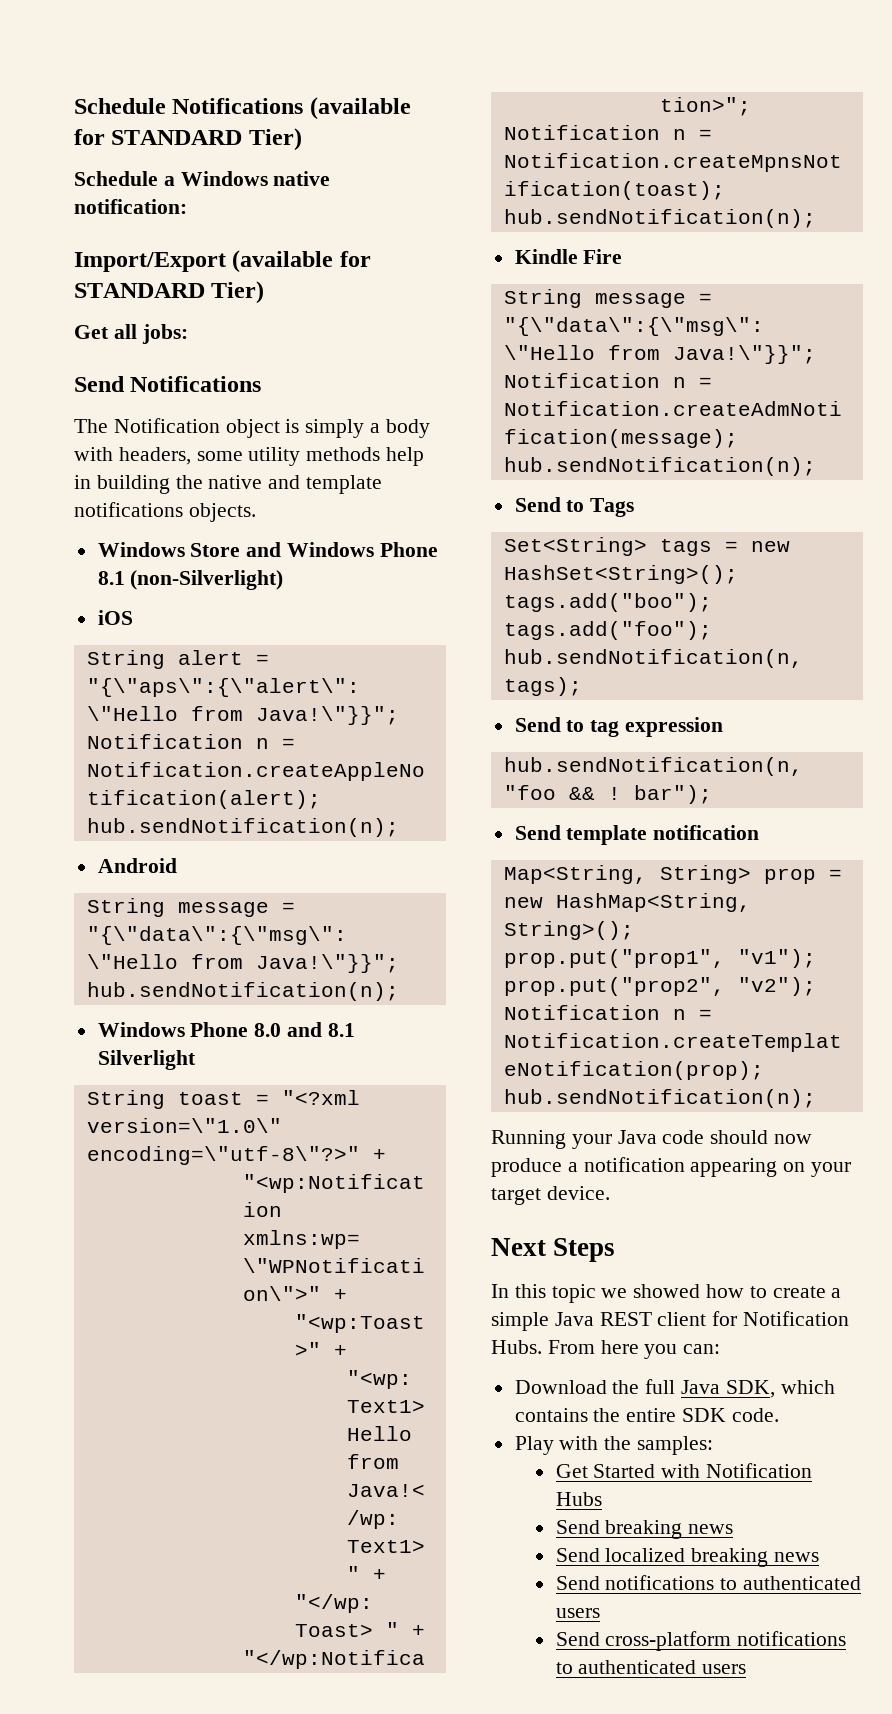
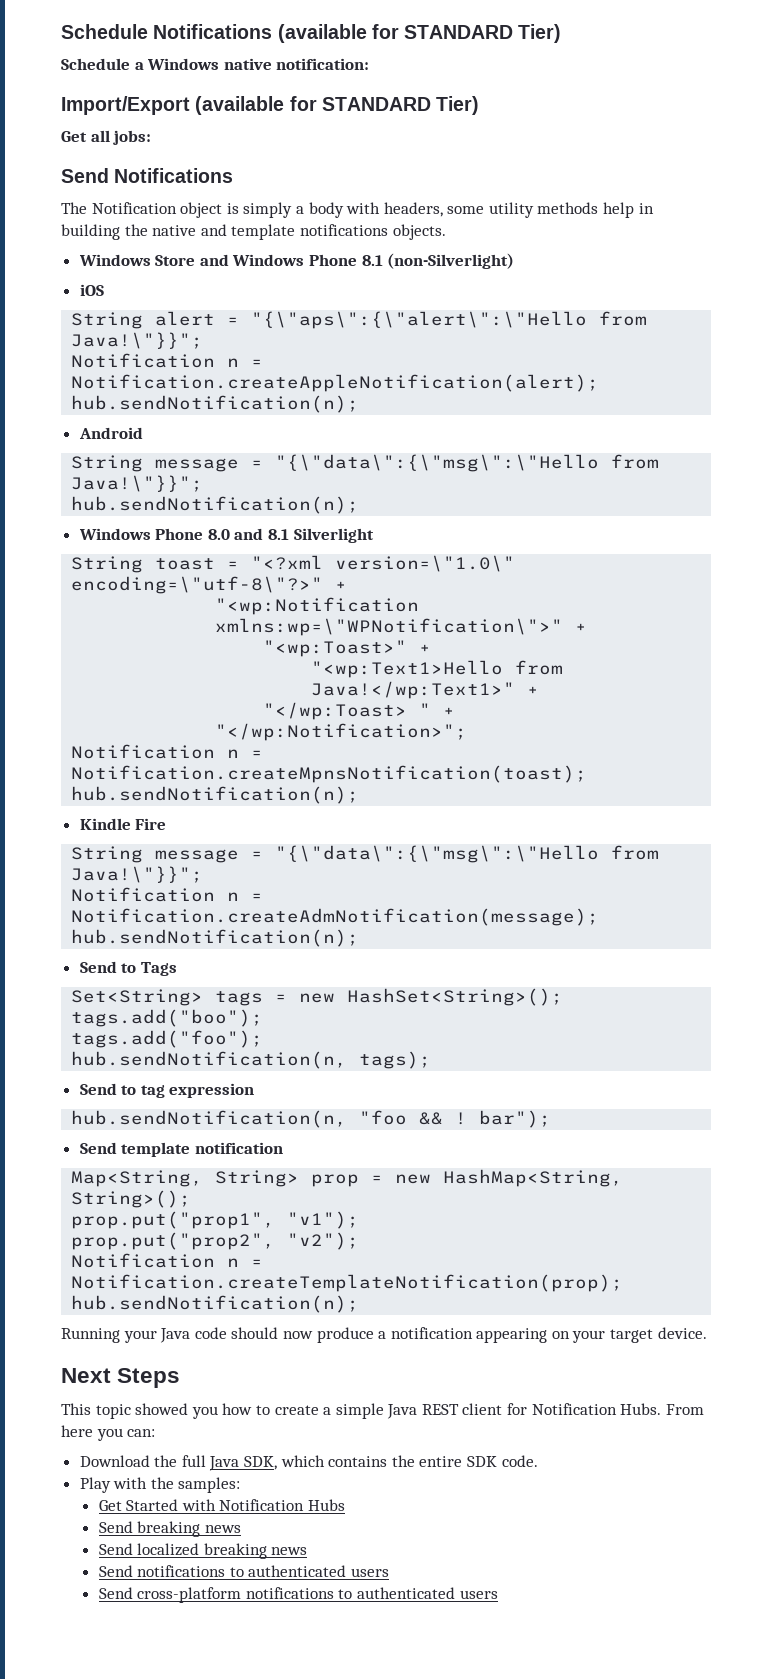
[491,1284,701,1303] In this topic we showed -> [61,1403,218,1419] This topic showed you

